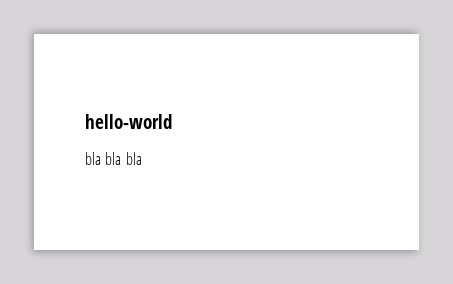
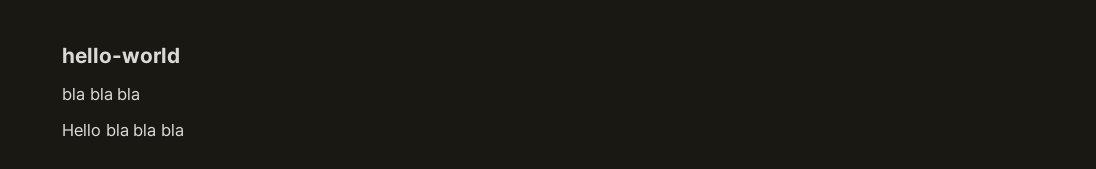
(142, 158) none -> [62,123,184,137] // Hello bla bla bla

